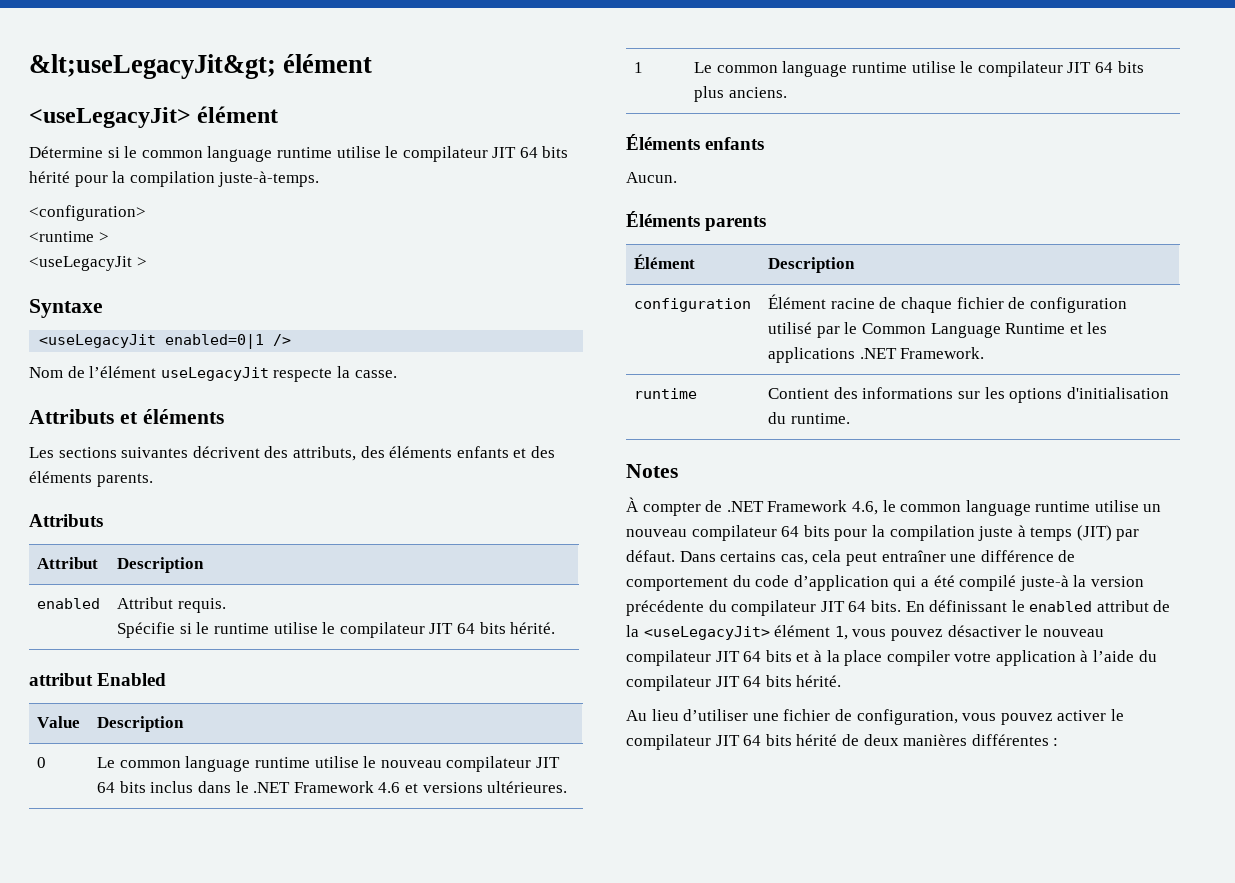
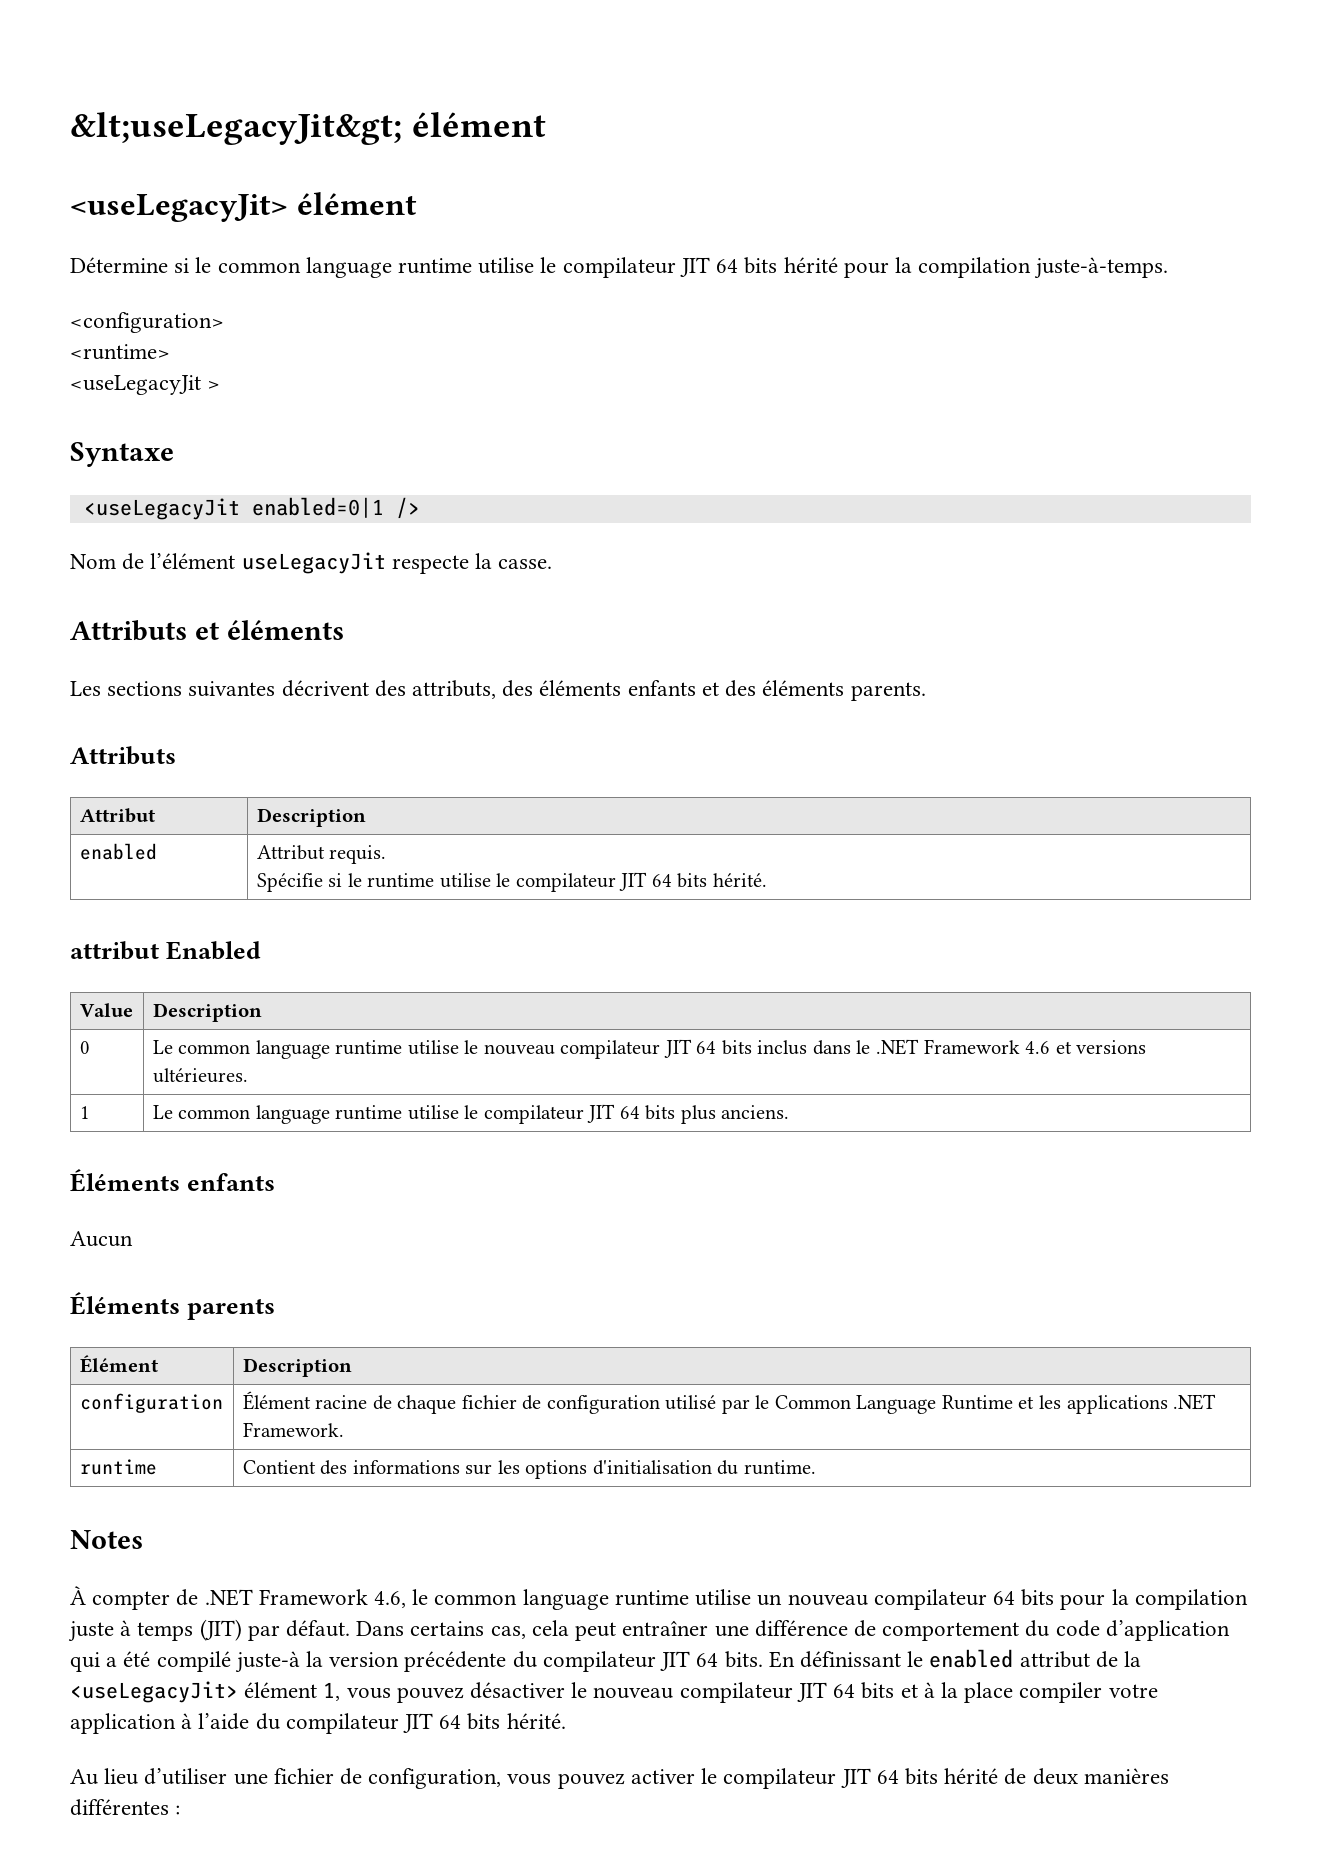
[29,231,109,242] <runtime > -> [70,344,170,360] <runtime>
[626,172,677,183] Aucun. -> [70,1231,133,1247] Aucun

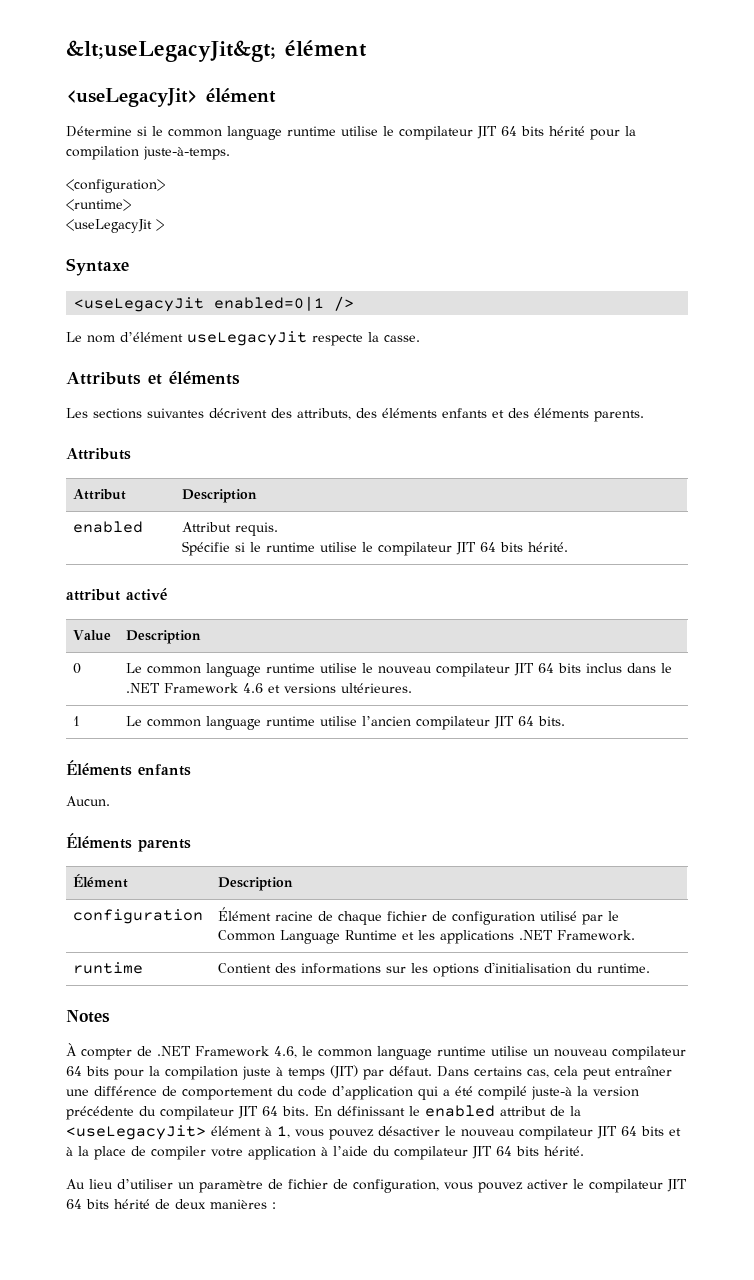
[70,553,236,570] Nom de l’élément -> [66,332,183,343] Le nom d’élément
[166,941,262,960] Enabled -> [126,588,167,601] activé
[464,1104,790,1124] le compilateur JIT 64 bits plus anciens. -> [362,716,566,730] l’ancien compilateur JIT 64 bits.
[70,1231,133,1247] Aucun -> [66,796,110,806] Aucun.
(318, 1690) none -> [265,1126,272,1136] à
(1014, 1692) none -> [131,1146,146,1156] de
[233,1773,268,1785] une -> [178,1179,283,1193] un paramètre de
[70,1799,169,1816] différentes -> (267, 1204) none

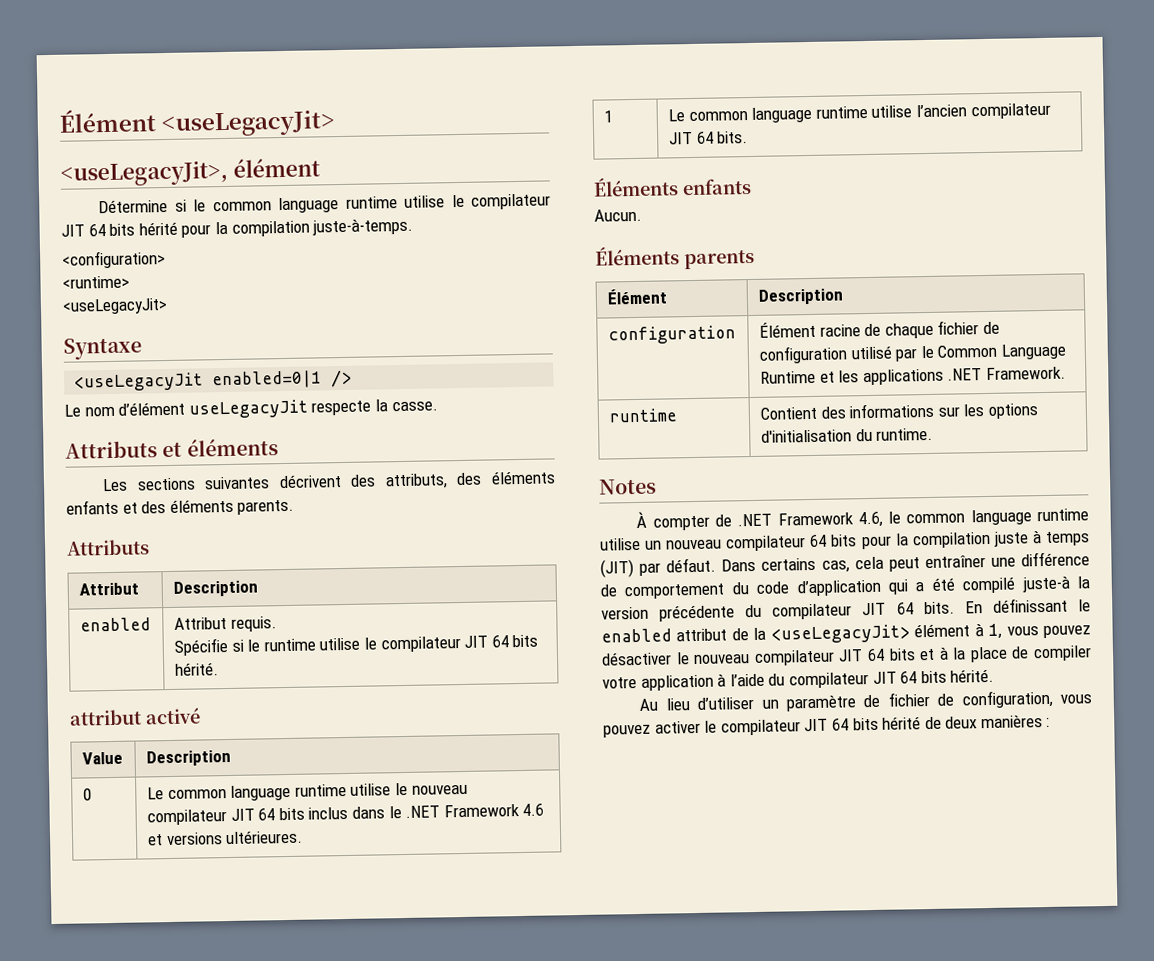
[66,40,367,62] [66,88,198,107] &lt;useLegacyJit&gt; élément // <useLegacyJit> -> [59,108,337,138] [60,159,228,187] Élément <useLegacyJit> // <useLegacyJit>,
[66,219,164,233] <useLegacyJit > -> [62,297,168,315] <useLegacyJit>

